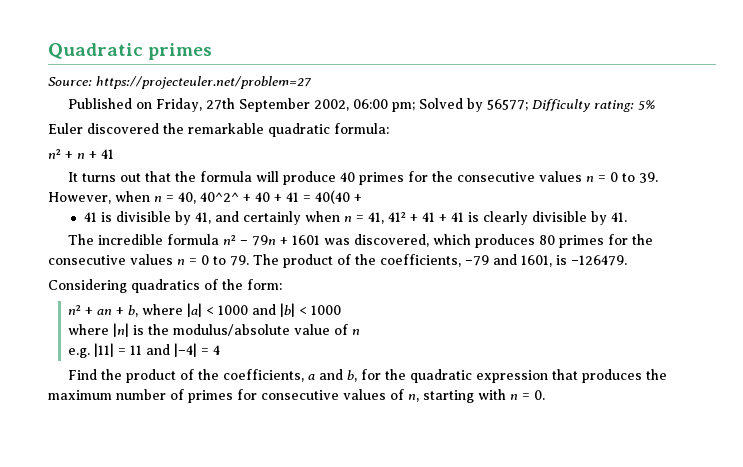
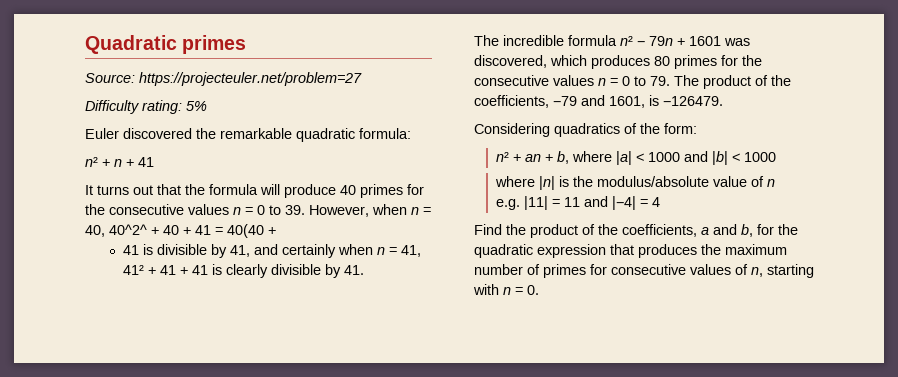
[68,98,529,112] Published on Friday, 27th September 2002, 06:00 pm; Solved by 56577; -> (362, 79) none

